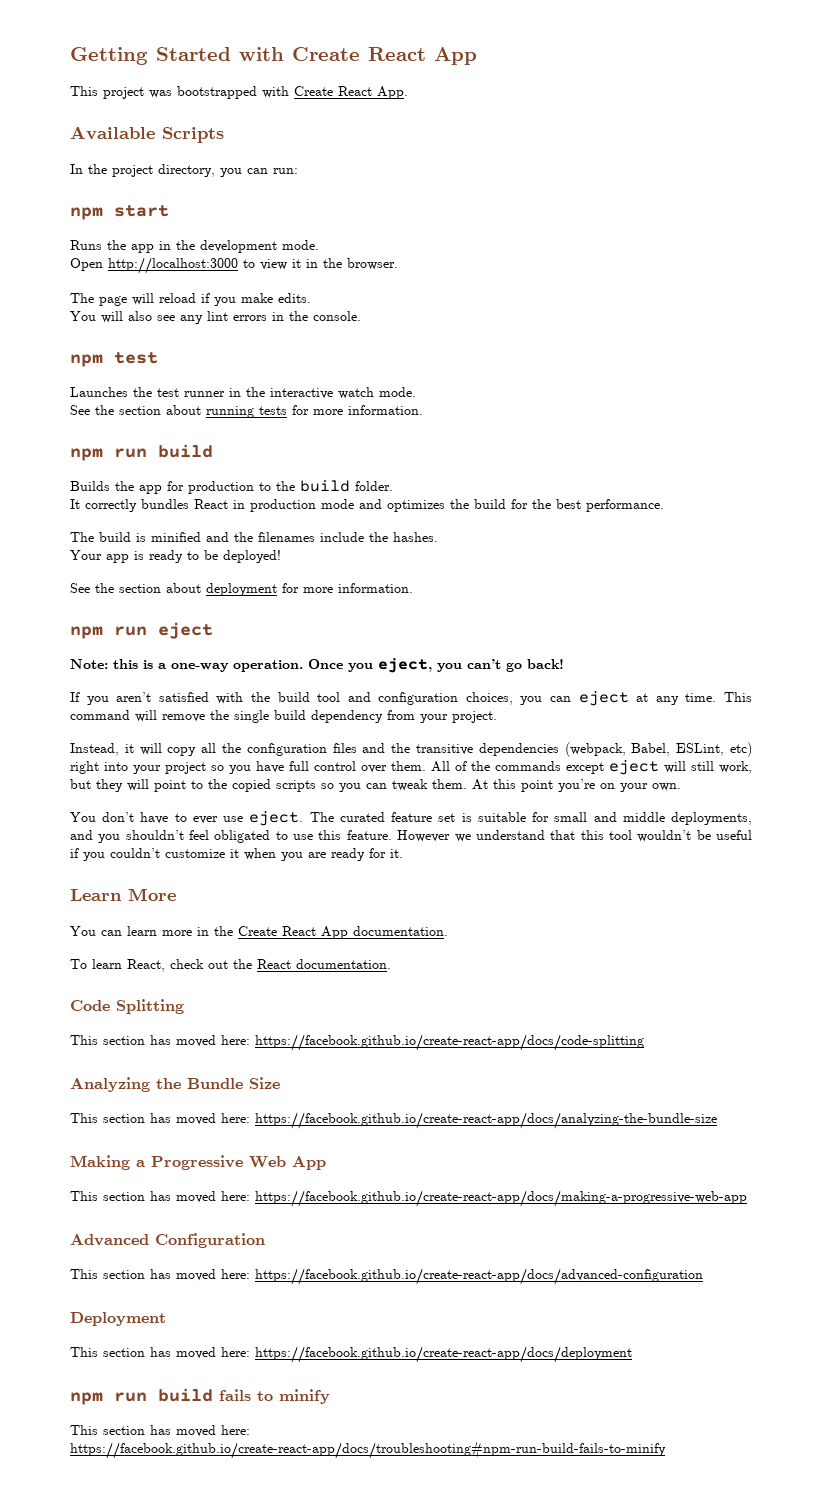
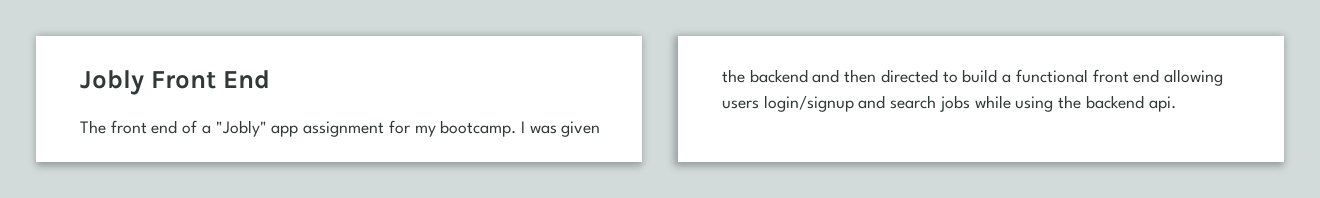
[70,47,477,65] [70,86,408,99] [70,126,224,143] [70,164,298,177] [70,205,169,220] [70,240,319,253] [70,257,398,274] [70,293,311,306] [70,311,361,324] [70,352,158,367] [70,387,416,399] [70,405,423,418] [70,444,213,461] [70,480,393,494] [70,499,664,512] [70,532,438,542] [70,550,281,563] [70,583,413,596] [70,622,213,639] [70,658,564,673] [70,691,752,706] [70,710,497,723] [70,742,752,757] [70,760,752,775] [70,779,681,792] [70,811,753,826] [70,830,753,843] [70,848,403,861] [70,888,176,901] [70,926,448,939] [70,959,391,972] [70,999,184,1014] [70,1034,644,1051] [70,1077,280,1092] [70,1112,717,1129] [70,1155,326,1170] [70,1190,747,1207] [70,1233,265,1248] [70,1268,703,1285] [70,1312,166,1326] [70,1346,632,1363] [70,1388,330,1405] [70,1425,250,1437] [70,1441,666,1459] Getting Started with Create React App // This project was bootstrapped with Create React App. // Available Scripts // In the project directory, you can run: // npm start // Runs the app in the development mode. // Open http://localhost:3000 to view it in the browser. // The page will reload if you make edits. // You will also see any lint errors in the console. // npm test // Launches the test runner in the interactive watch mode. // See the section about running tests for more information. // npm run build // Builds the app for production to the build folder. // It correctly bundles React in production mode and optimizes the build for the best performance. // The build is minified and the filenames include the hashes. // Your app is ready to be deployed! // See the section about deployment for more information. // npm run eject // Note: this is a one-way operation. Once you eject, you can’t go back! // If you aren’t satisfied with the build tool and configuration choices, you can eject at any time. This command will remove the single build dependency from your project. // Instead, it will copy all the configuration files and the transitive dependencies (webpack, Babel, ESLint, etc) right into your project so you have full control over them. All of the commands except eject will still work, but they will point to the copied scripts so you can tweak them. At this point you’re on your own. // You don’t have to ever use eject. The curated feature set is suitable for small and middle deployments, and you shouldn’t feel obligated to use this feature. However we understand that this tool wouldn’t be useful if you couldn’t customize it when you are ready for it. // Learn More // You can learn more in the Create React App documentation. // To learn React, check out the React documentation. // Code Splitting // This section has moved here: https://facebook.github.io/create-react-app/docs/code-splitting // Analyzing the Bundle Size // This section has moved here: https://facebook.github.io/create-react-app/docs/analyzing-the-bundle-size // Making a Progressive Web App // This section has moved here: https://facebook.github.io/create-react-app/docs/making-a-progressive-web-app // Advanced Configuration // This section has moved here: https://facebook.github.io/create-react-app/docs/advanced-configuration // Deployment // This section has moved here: https://facebook.github.io/create-react-app/docs/deployment // npm run build fails to minify // This section has moved here: https://facebook.github.io/create-react-app/docs/troubleshooting#npm-run-build-fails-to-minify -> [80,70,271,95] [80,120,601,137] [722,69,1223,86] [722,95,1176,112] Jobly Front End // The front end of a "Jobly" app assignment for my bootcamp. I was given the backend and then directed to build a functional front end allowing users login/signup and search jobs while using the backend api.

